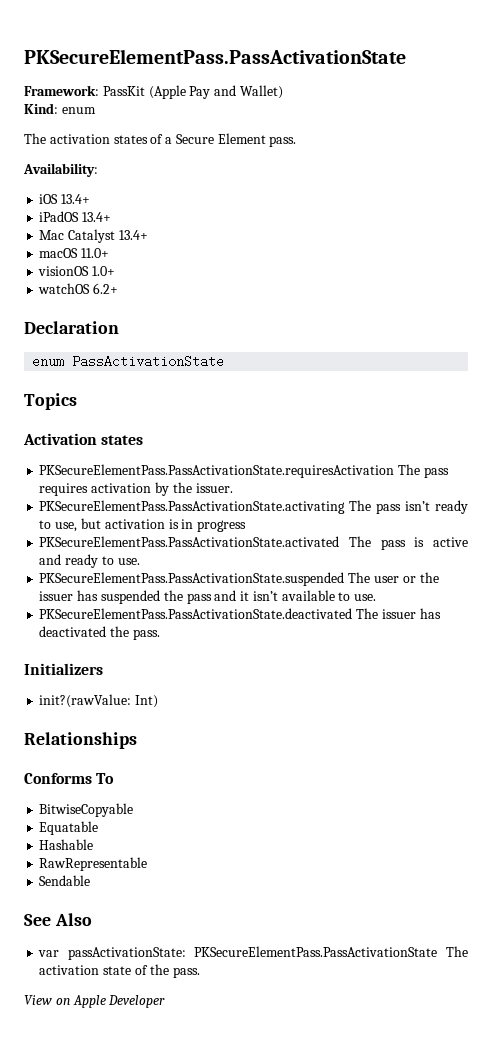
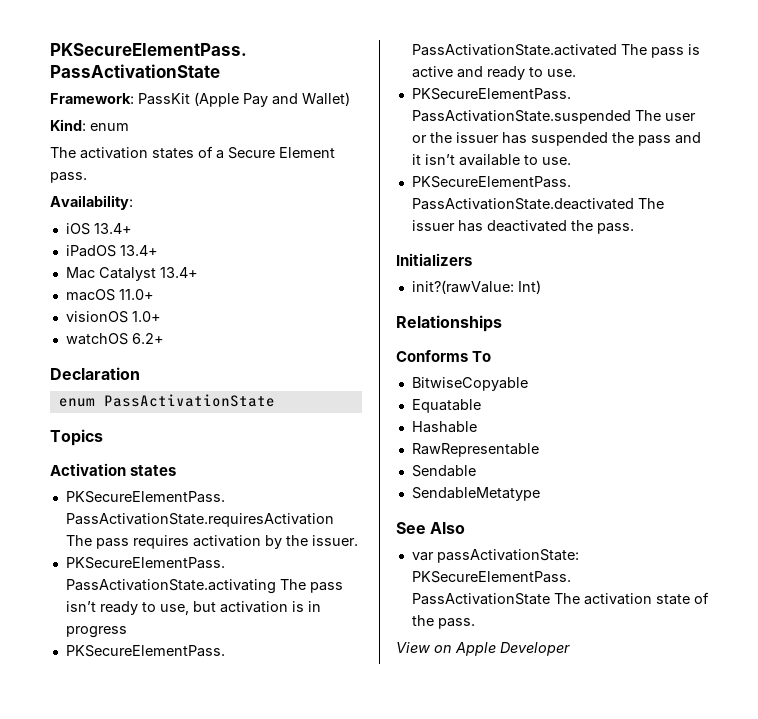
(91, 880) none -> [411,487,540,501] // SendableMetatype

